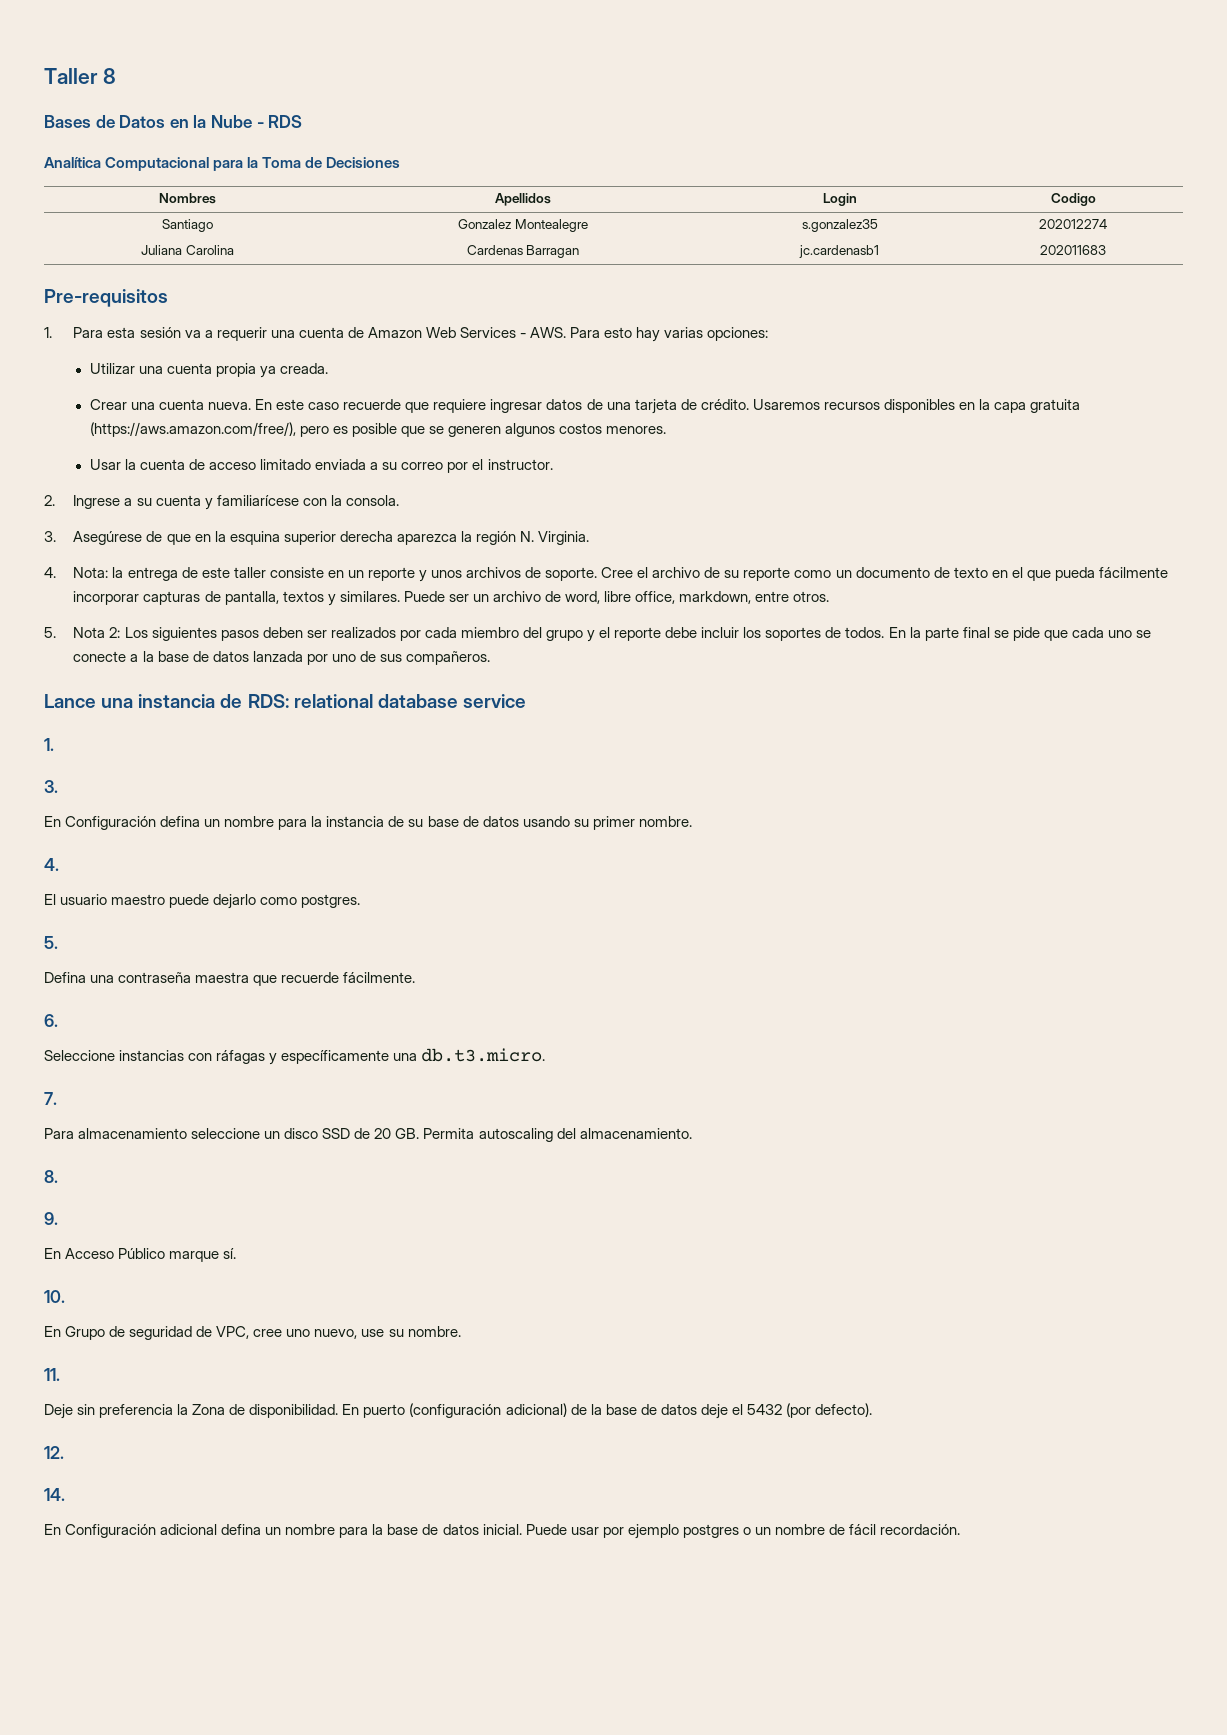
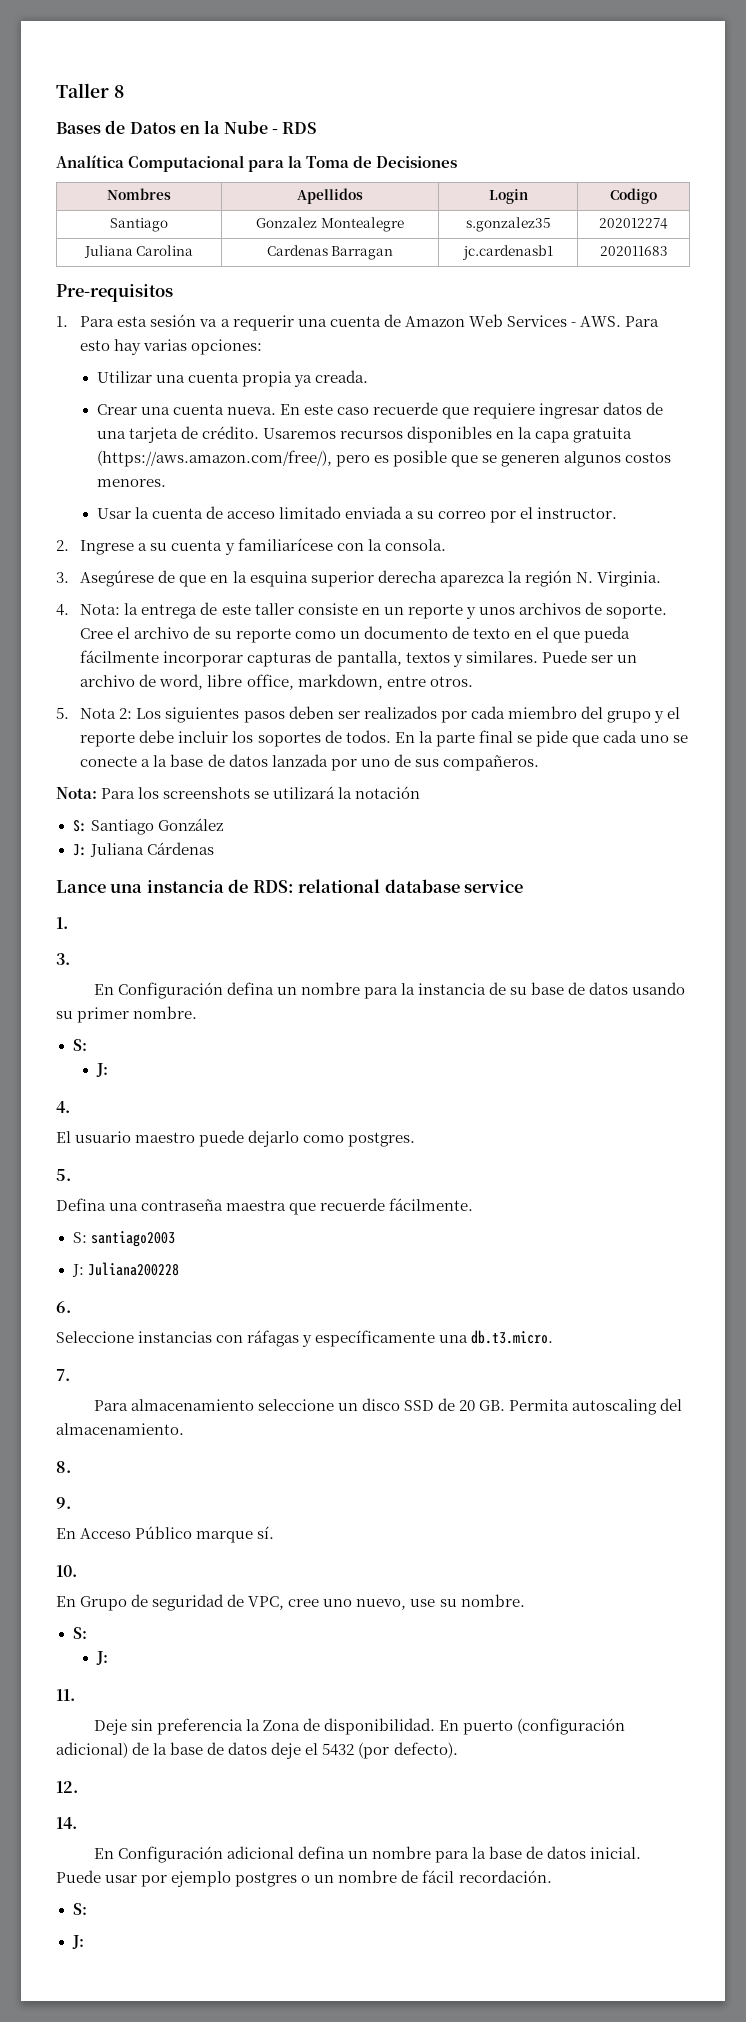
(490, 658) none -> [56,786,421,799] [72,818,223,835] [72,842,214,857] // Nota: Para los screenshots se utilizará la notación // S: Santiago González // J: Juliana Cárdenas
(692, 821) none -> [72,1039,87,1051] [95,1063,108,1077] // S: // J:
(416, 977) none -> [72,1231,175,1247] [71,1262,179,1277] // S: santiago2003 // J: Juliana200228
(461, 1331) none -> [72,1627,87,1639] [95,1651,108,1665] // S: // J:
(961, 1529) none -> [72,1903,87,1915] [71,1935,84,1949] // S: // J:

